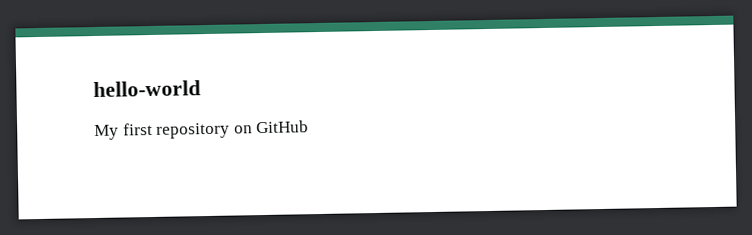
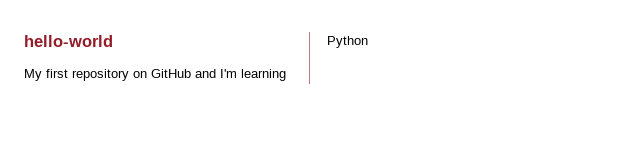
(310, 127) none -> [195,69,286,81] [327,36,368,48] and I'm learning Python

